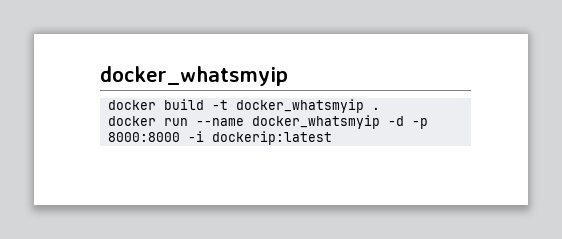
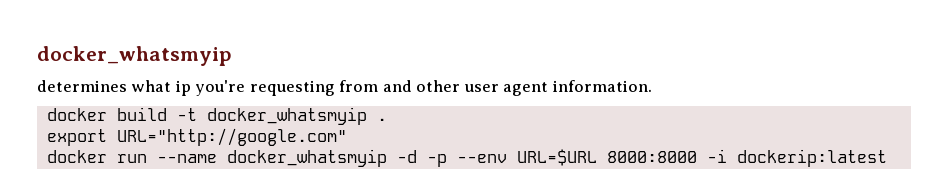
[100,66,288,86] docker_whatsmyip -> [37,46,232,66] [37,80,652,96] docker_whatsmyip // determines what ip you're requesting from and other user agent information.
(381, 108) none -> [46,128,347,146] // export URL="http://google.com"
(429, 123) none -> [456,149,597,166] --env URL=$URL

